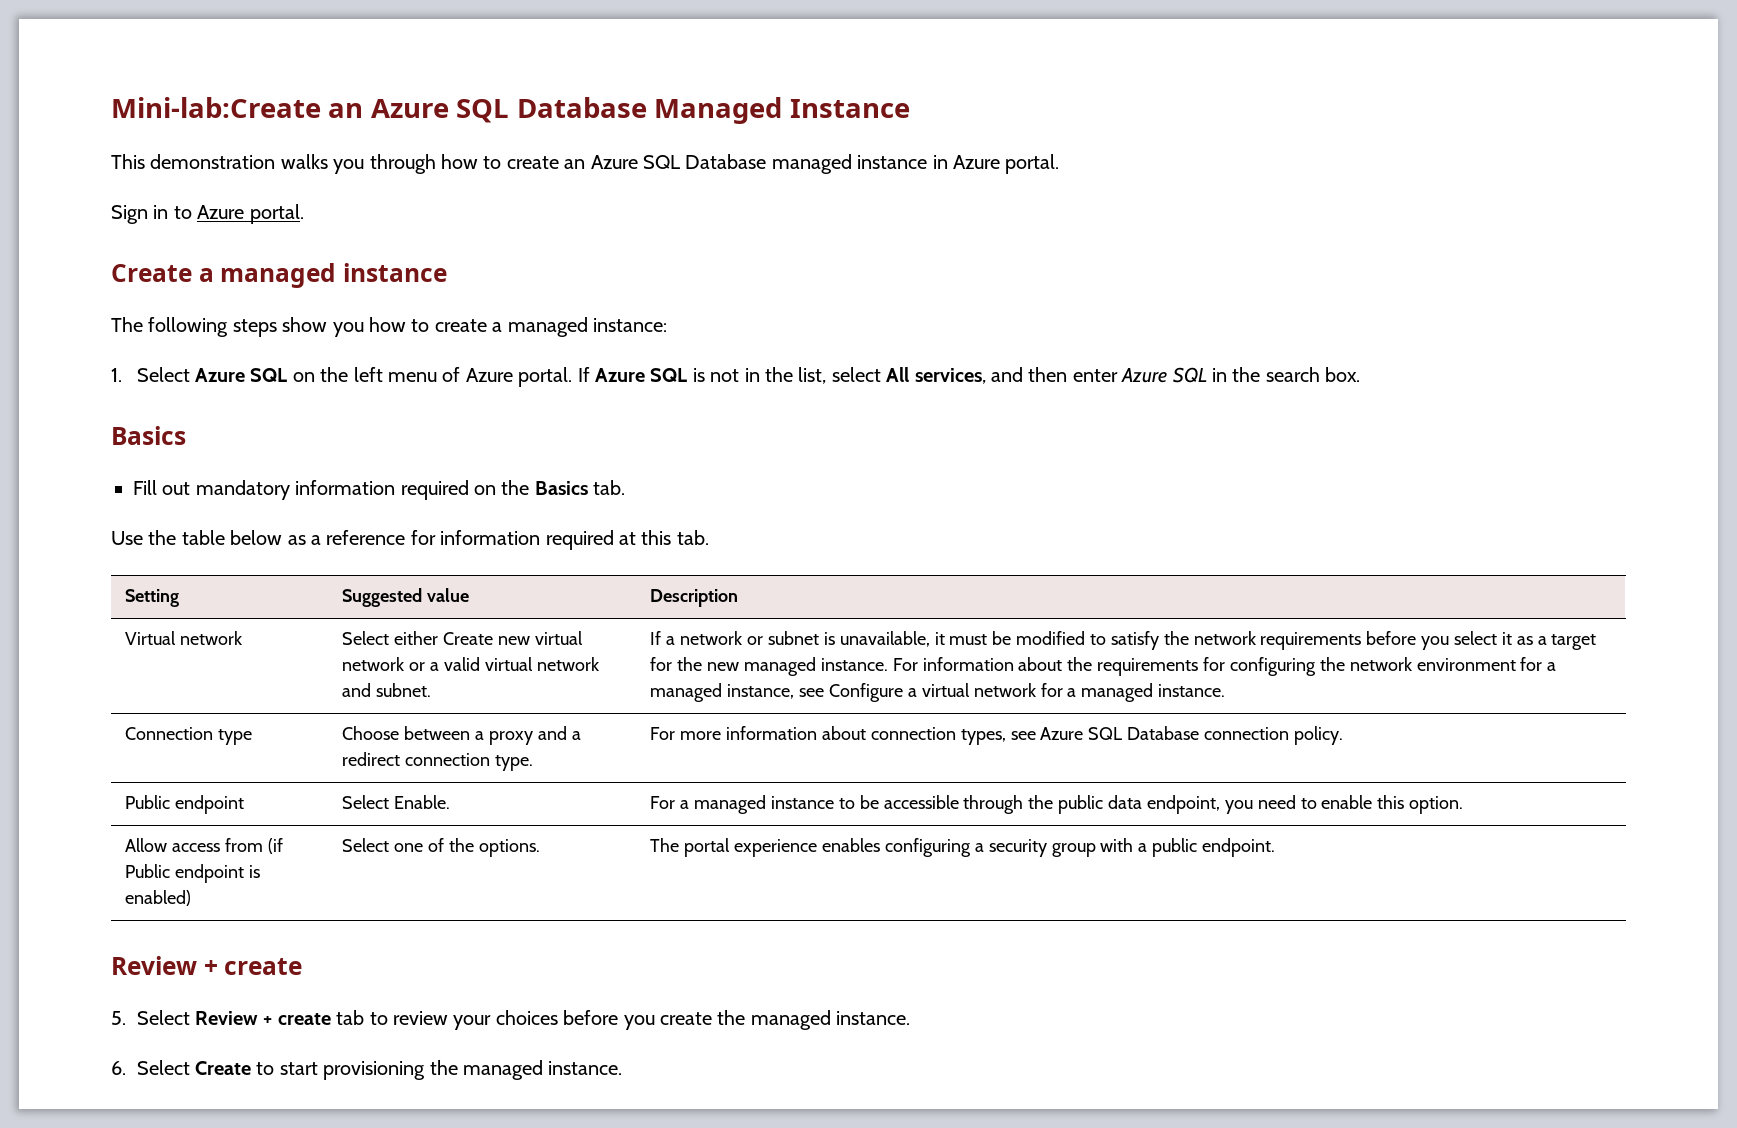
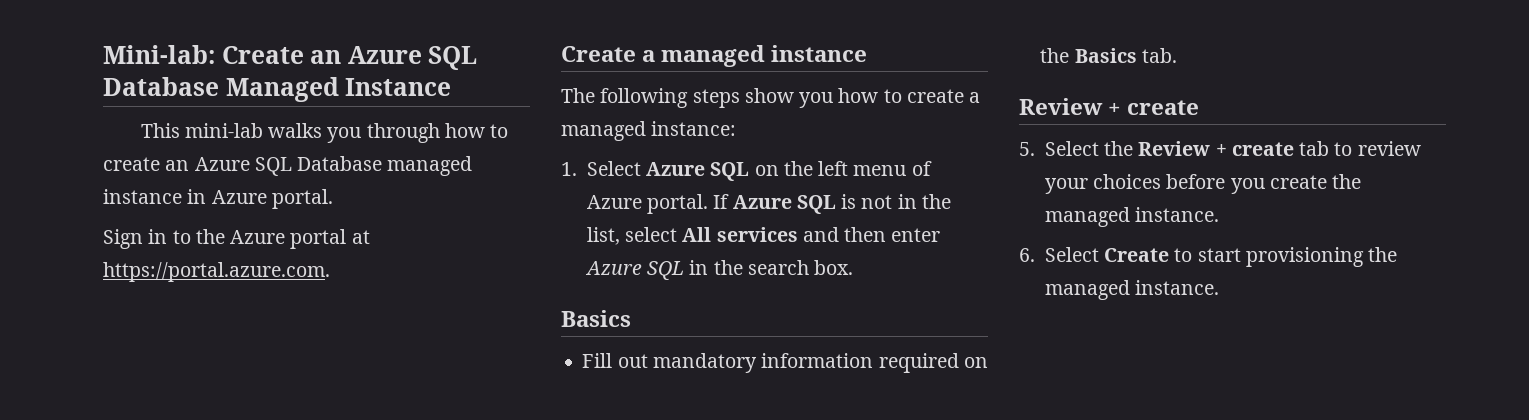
[111,97,321,118] Mini-lab:Create -> [103,45,304,64] Mini-lab: Create
[150,154,276,169] demonstration -> [184,123,263,138] mini-lab
[197,204,304,224] Azure portal. -> [195,229,370,249] [103,262,330,282] the Azure portal at https://portal.azure.com.
[914,368,986,384] services, -> [716,227,798,242] services
[111,530,709,550] [125,589,180,607] [342,588,470,607] [650,589,739,607] [125,631,243,645] [342,631,583,645] [342,657,599,671] [342,683,432,697] [650,631,1597,650] [650,657,1557,676] [650,683,1226,702] [125,727,253,745] [342,726,581,745] [342,752,534,771] [650,726,1343,745] [125,795,245,814] [342,795,451,809] [650,795,1464,814] [125,838,284,854] [125,864,261,883] [125,890,192,906] [342,838,540,857] [650,838,1275,857] // Use the table below as a reference for information required at this tab. // Setting | Suggested value | Description // Virtual network | Select either Create new virtual network or a valid virtual network and subnet. | If a network or subnet is unavailable, it must be modified to satisfy the network requirements before you select it as a target for the new managed instance. For information about the requirements for configuring the network environment for a managed instance, see Configure a virtual network for a managed instance. // Connection type | Choose between a proxy and a redirect connection type. | For more information about connection types, see Azure SQL Database connection policy. // Public endpoint | Select Enable. | For a managed instance to be accessible through the public data endpoint, you need to enable this option. // Allow access from (if Public endpoint is enabled) | Select one of the options. | The portal experience enables configuring a security group with a public endpoint. -> (1177, 55) none
(190, 1017) none -> [1104,141,1134,156] the

